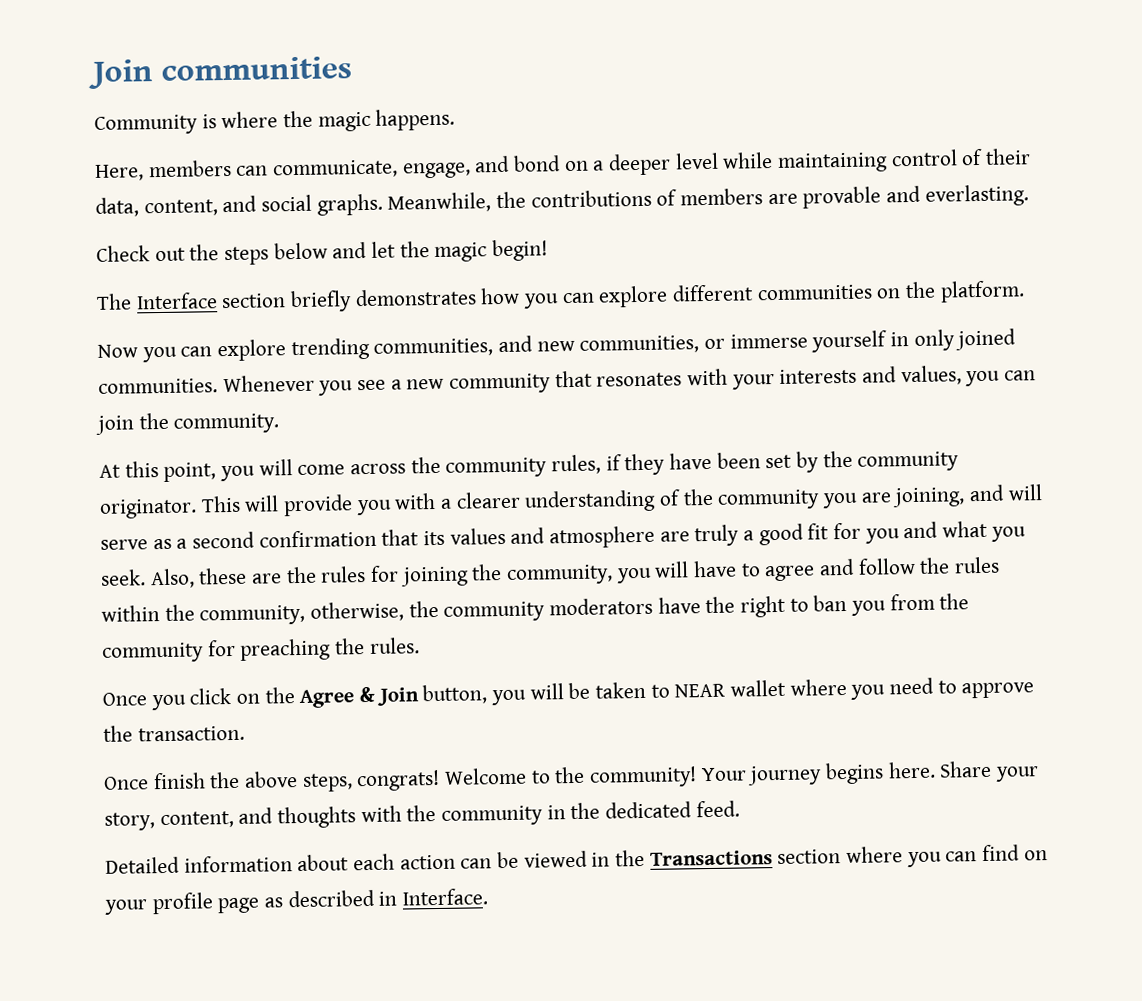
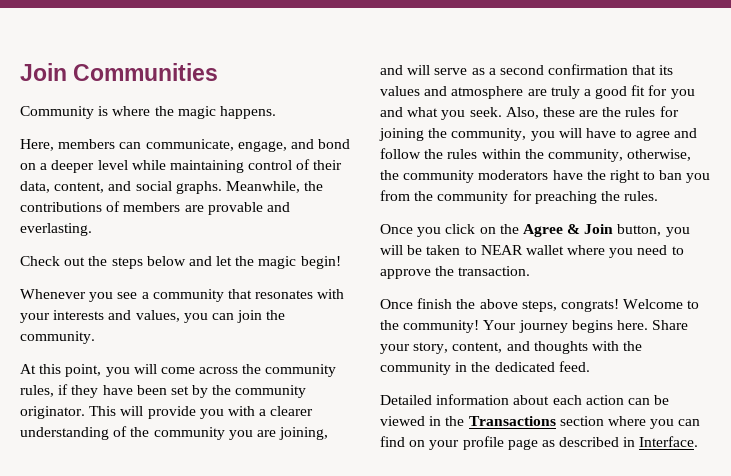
[88,56,352,90] Join communities -> [20,63,219,81] Join Communities
[96,280,1025,313] [97,328,1017,363] [98,378,218,394] The Interface section briefly demonstrates how you can explore different communities on the platform. // Now you can explore trending communities, and new communities, or immerse yourself in only joined communities. -> (341, 262) none
[406,378,445,390] new -> (149, 295) none

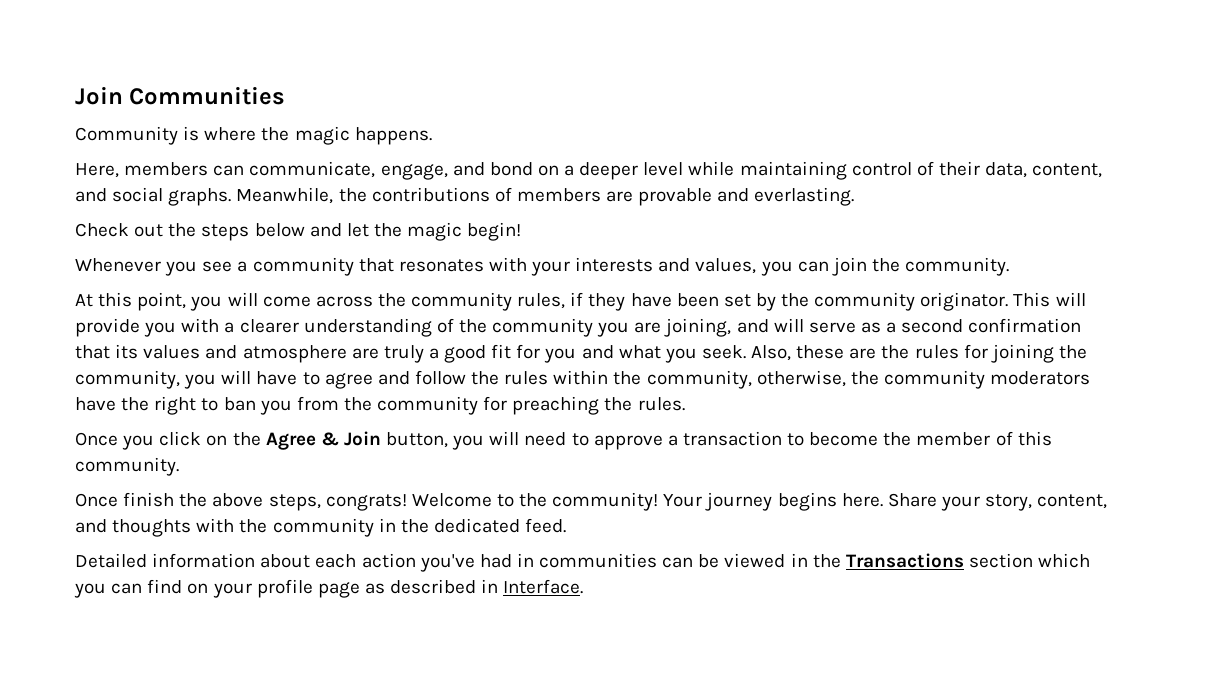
[407,245,684,258] [380,266,531,279] be taken to NEAR wallet where you need to approve the transaction. -> [524,431,1052,450] [75,457,179,476] need to approve a transaction to become the member of this community.
(624, 400) none -> [419,553,658,572] you've had in communities
[607,416,646,426] where -> [1038,553,1091,568] which

